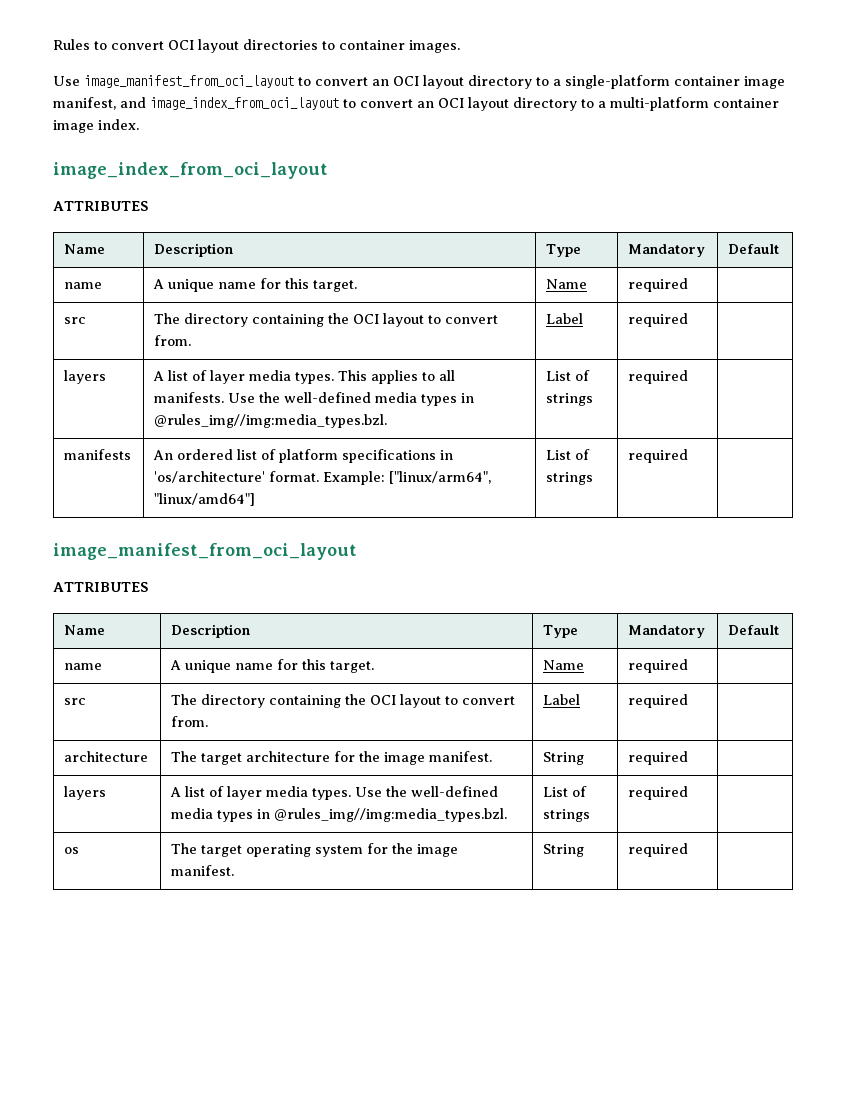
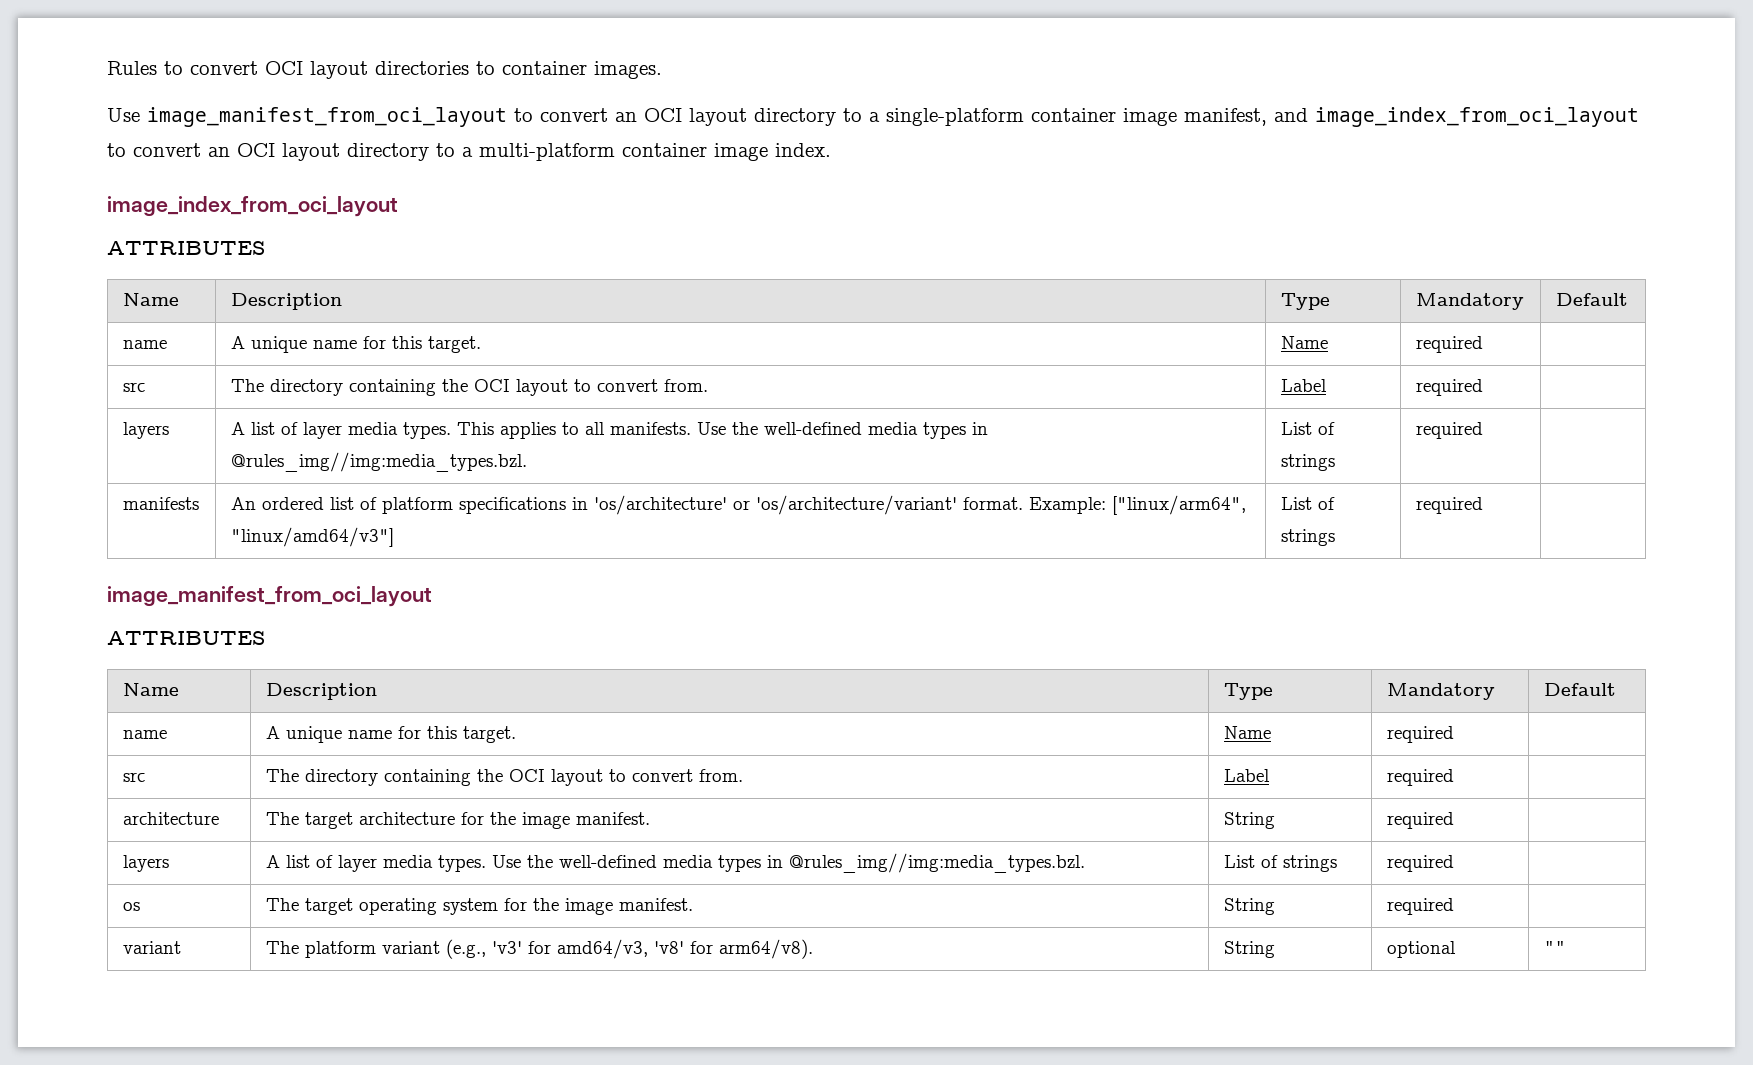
(266, 477) none -> [732,495,957,515] or 'os/architecture/variant'
[154,493,256,506] "linux/amd64"] -> [230,527,394,547] "linux/amd64/v3"]
(689, 850) none -> [122,941,181,954] [265,939,813,959] [1223,941,1275,958] [1386,941,1456,958] [1543,941,1566,954] // variant | The platform variant (e.g., 'v3' for amd64/v3, 'v8' for arm64/v8). | String | optional | ""

